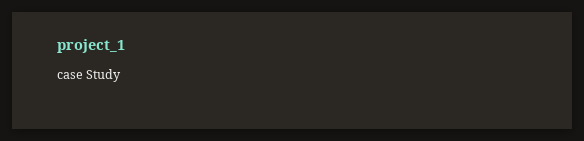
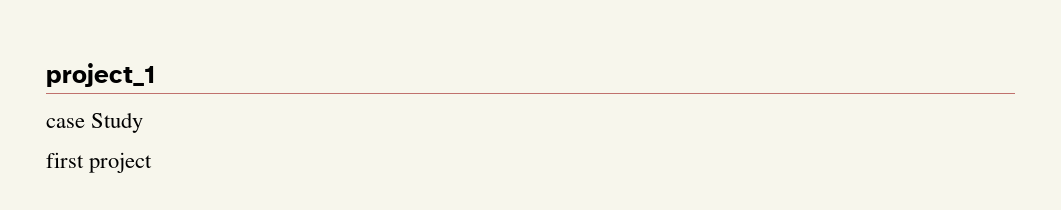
(122, 75) none -> [46,152,153,173] // first project

